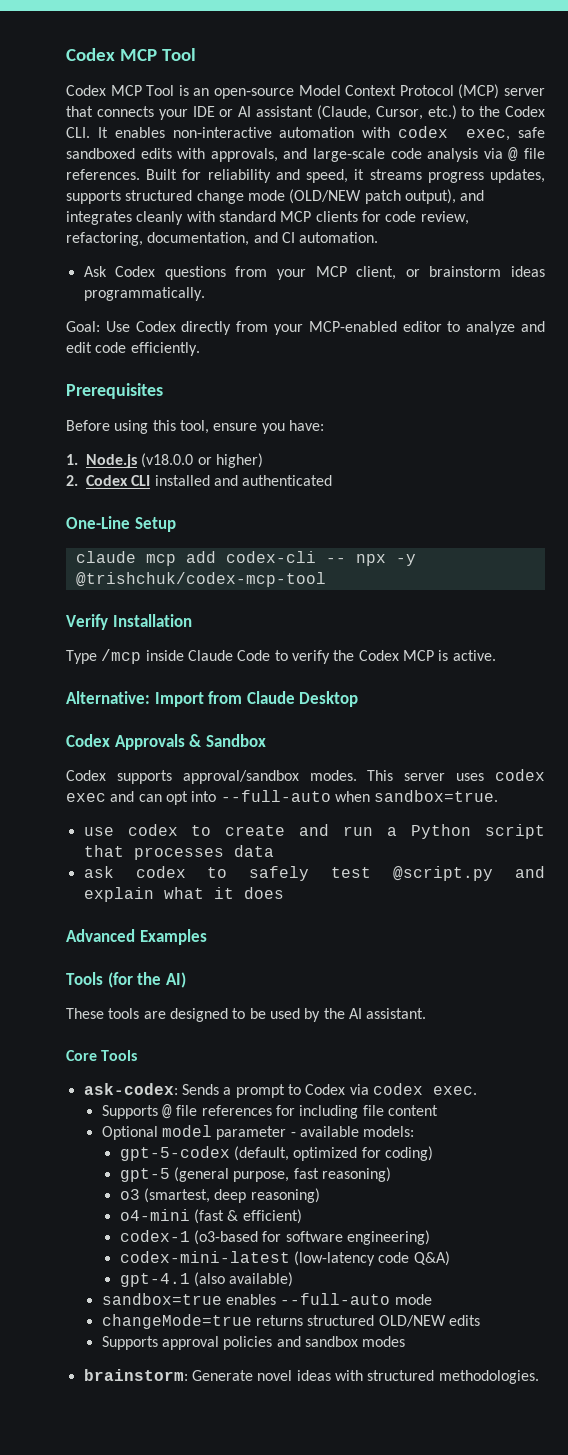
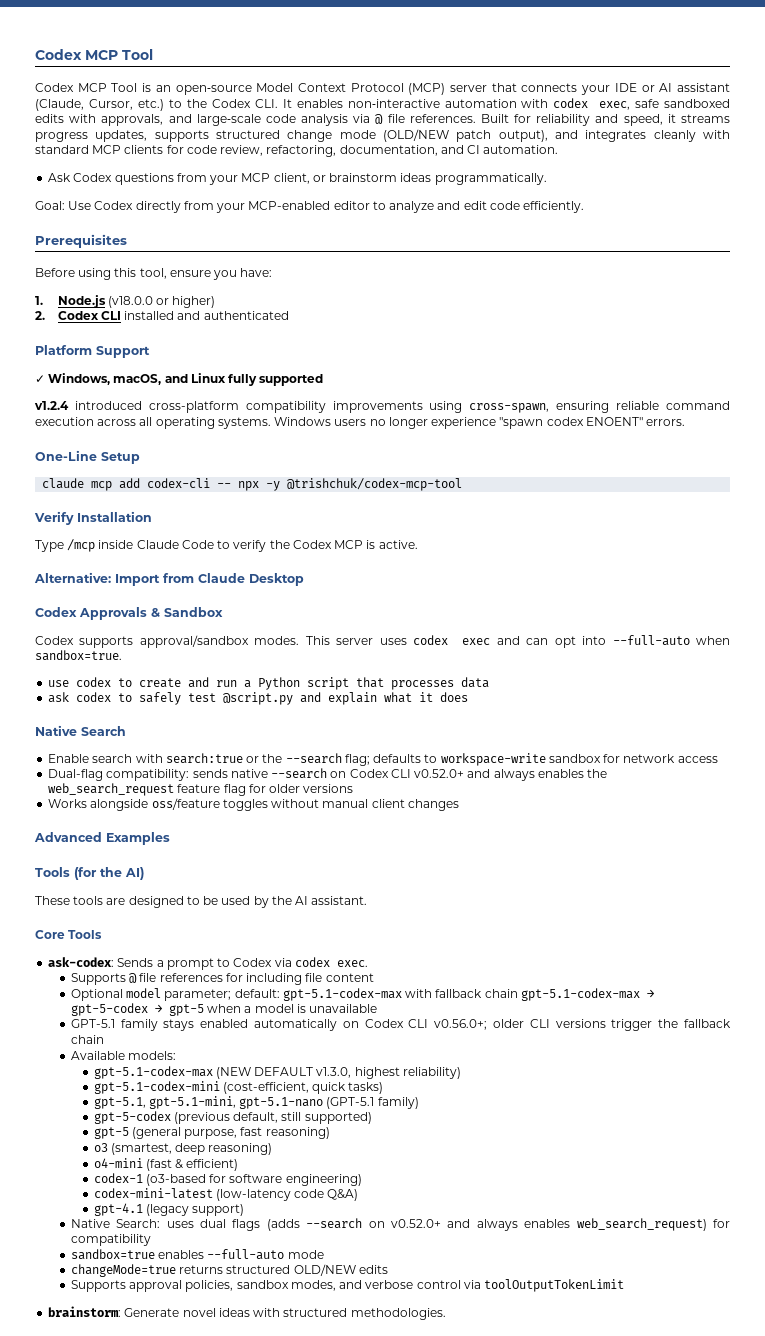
(333, 480) none -> [35,345,150,358] [35,373,324,386] [34,401,731,413] [35,417,686,429] // Platform Support // ✓ Windows, macOS, and Linux fully supported // v1.2.4 introduced cross-platform compatibility improvements using cross-spawn, ensuring reliable command execution across all operating systems. Windows users no longer experience "spawn codex ENOENT" errors.
(284, 893) none -> [35,725,126,736] [48,753,718,766] [48,768,608,781] [48,783,354,796] [48,798,459,811] // Native Search // Enable search with search:true or the --search flag; defaults to workspace-write sandbox for network access // Dual-flag compatibility: sends native --search on Codex CLI v0.52.0+ and always enables the web_search_request feature flag for older versions // Works alongside oss/feature toggles without manual client changes
[216,1126,415,1140] [119,1146,433,1161] parameter - available models: // gpt-5-codex (default, optimized for coding) -> [164,988,655,1001] [70,1003,378,1016] [70,1019,731,1031] [70,1035,104,1044] [70,1051,177,1060] [93,1066,461,1079] [93,1081,384,1094] [93,1096,419,1109] [93,1111,372,1124] parameter; default: gpt-5.1-codex-max with fallback chain gpt-5.1-codex-max → gpt-5-codex → gpt-5 when a model is unavailable // GPT-5.1 family stays enabled automatically on Codex CLI v0.56.0+; older CLI versions trigger the fallback chain // Available models: // gpt-5.1-codex-max (NEW DEFAULT v1.3.0, highest reliability) // gpt-5.1-codex-mini (cost-efficient, quick tasks) // gpt-5.1, gpt-5.1-mini, gpt-5.1-nano (GPT-5.1 family) // gpt-5-codex (previous default, still supported)
[194,1272,294,1287] (also available) -> [145,1204,245,1216] [70,1218,731,1231] [70,1234,151,1246] (legacy support) // Native Search: uses dual flags (adds --search on v0.52.0+ and always enables web_search_request) for compatibility
[223,1336,406,1350] policies and sandbox modes -> [185,1279,625,1292] policies, sandbox modes, and verbose control via toolOutputTokenLimit

